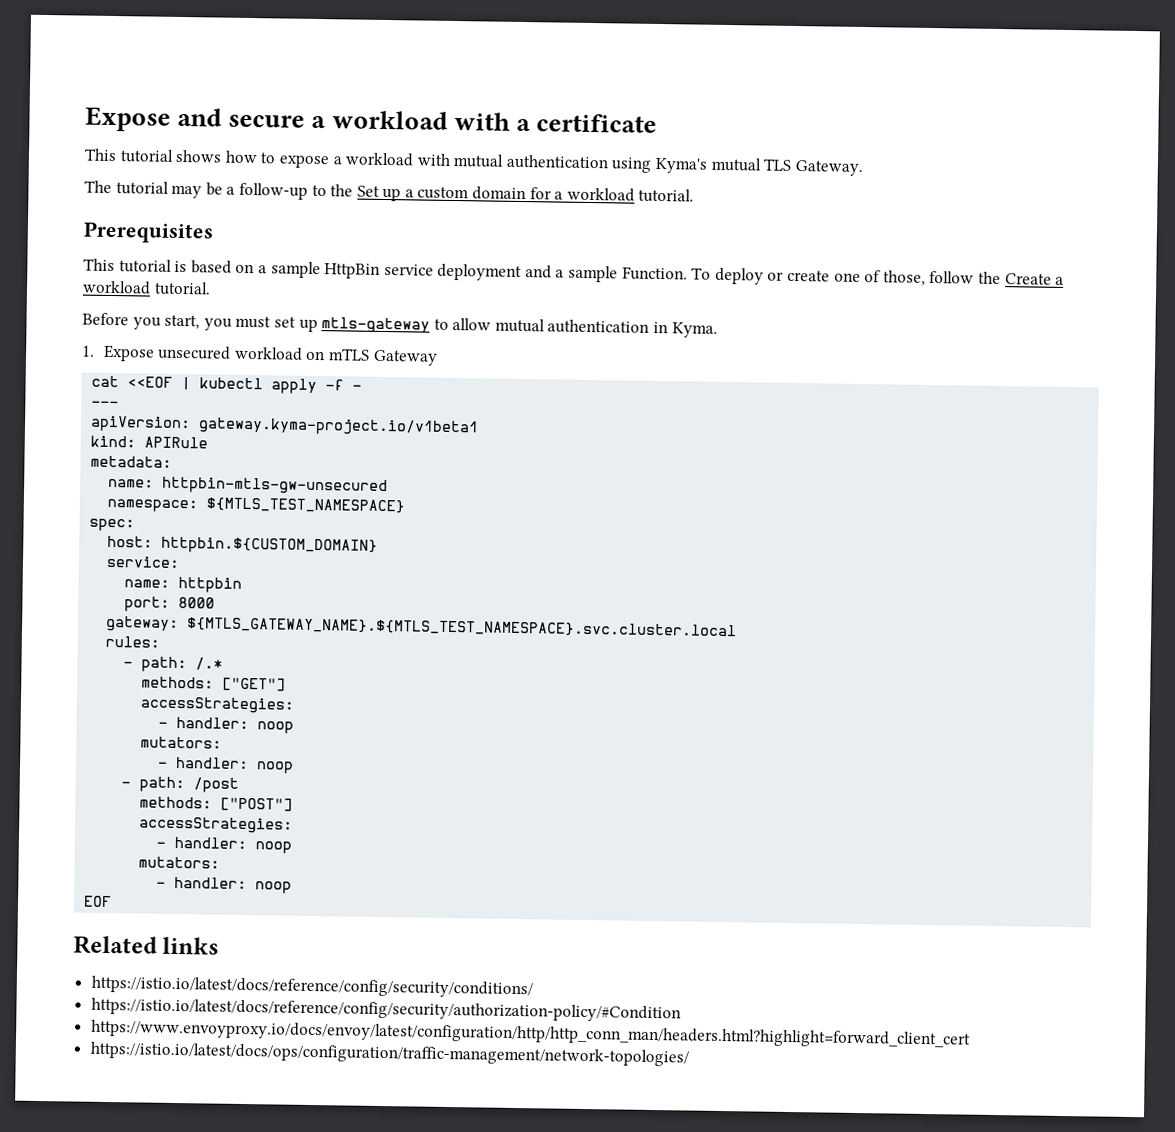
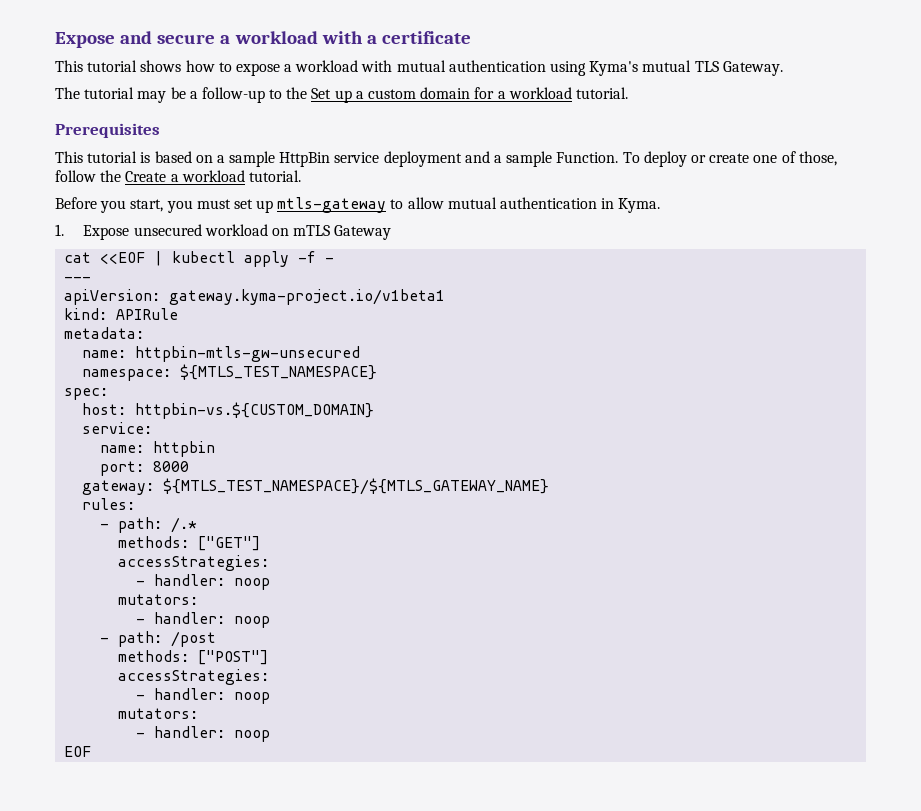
[161,536,379,555] httpbin.${CUSTOM_DOMAIN} -> [135,402,375,419] httpbin-vs.${CUSTOM_DOMAIN}
[187,617,738,639] ${MTLS_GATEWAY_NAME}.${MTLS_TEST_NAMESPACE}.svc.cluster.local -> [163,478,550,495] ${MTLS_TEST_NAMESPACE}/${MTLS_GATEWAY_NAME}
[73,935,220,955] [90,975,533,999] [90,997,681,1023] [90,1019,971,1049] [89,1041,689,1067] // Related links // https://istio.io/latest/docs/reference/config/security/conditions/ // https://istio.io/latest/docs/reference/config/security/authorization-policy/#Condition // https://www.envoyproxy.io/docs/envoy/latest/configuration/http/http_conn_man/headers.html?highlight=forward_client_cert // https://istio.io/latest/docs/ops/configuration/traffic-management/network-topologies/ -> (92, 751) none

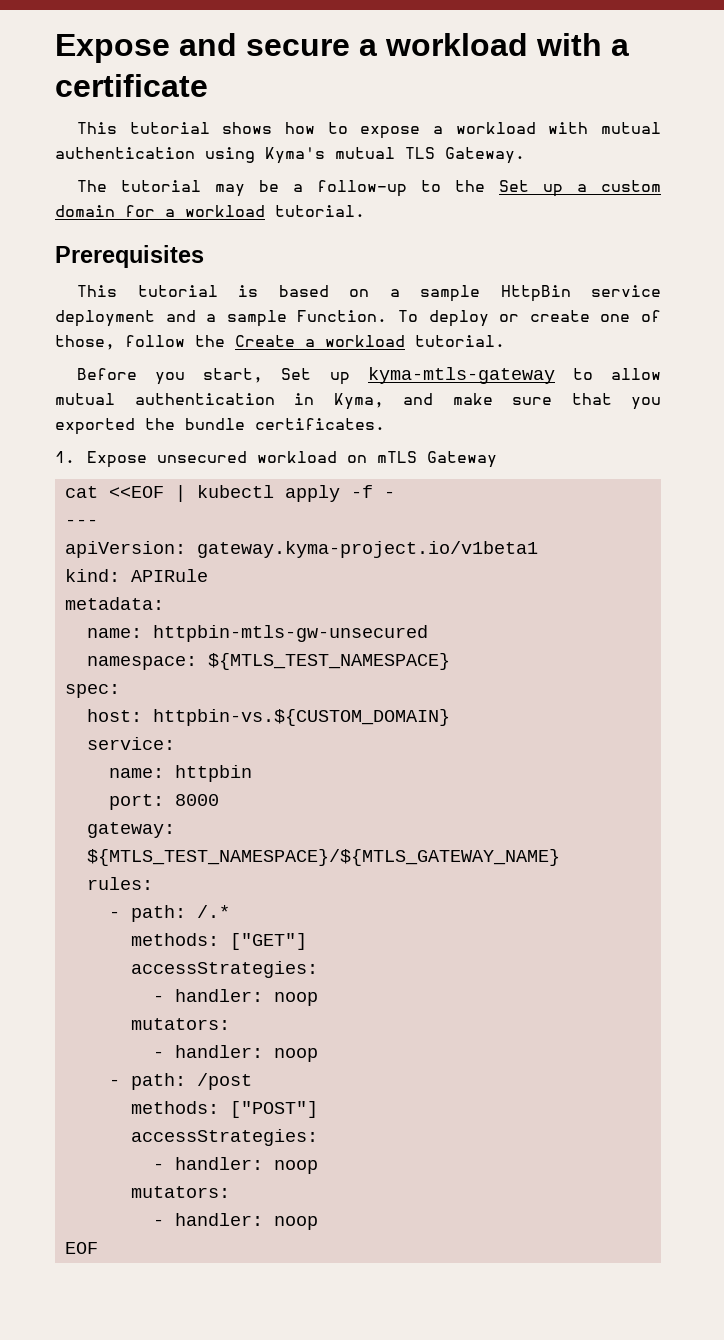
[166,197,387,213] you must set up mtls-gateway -> [281,367,555,385] Set up kyma-mtls-gateway
[618,198,661,213] Kyma. -> [333,393,661,410] [55,418,385,435] Kyma, and make sure that you exported the bundle certificates.

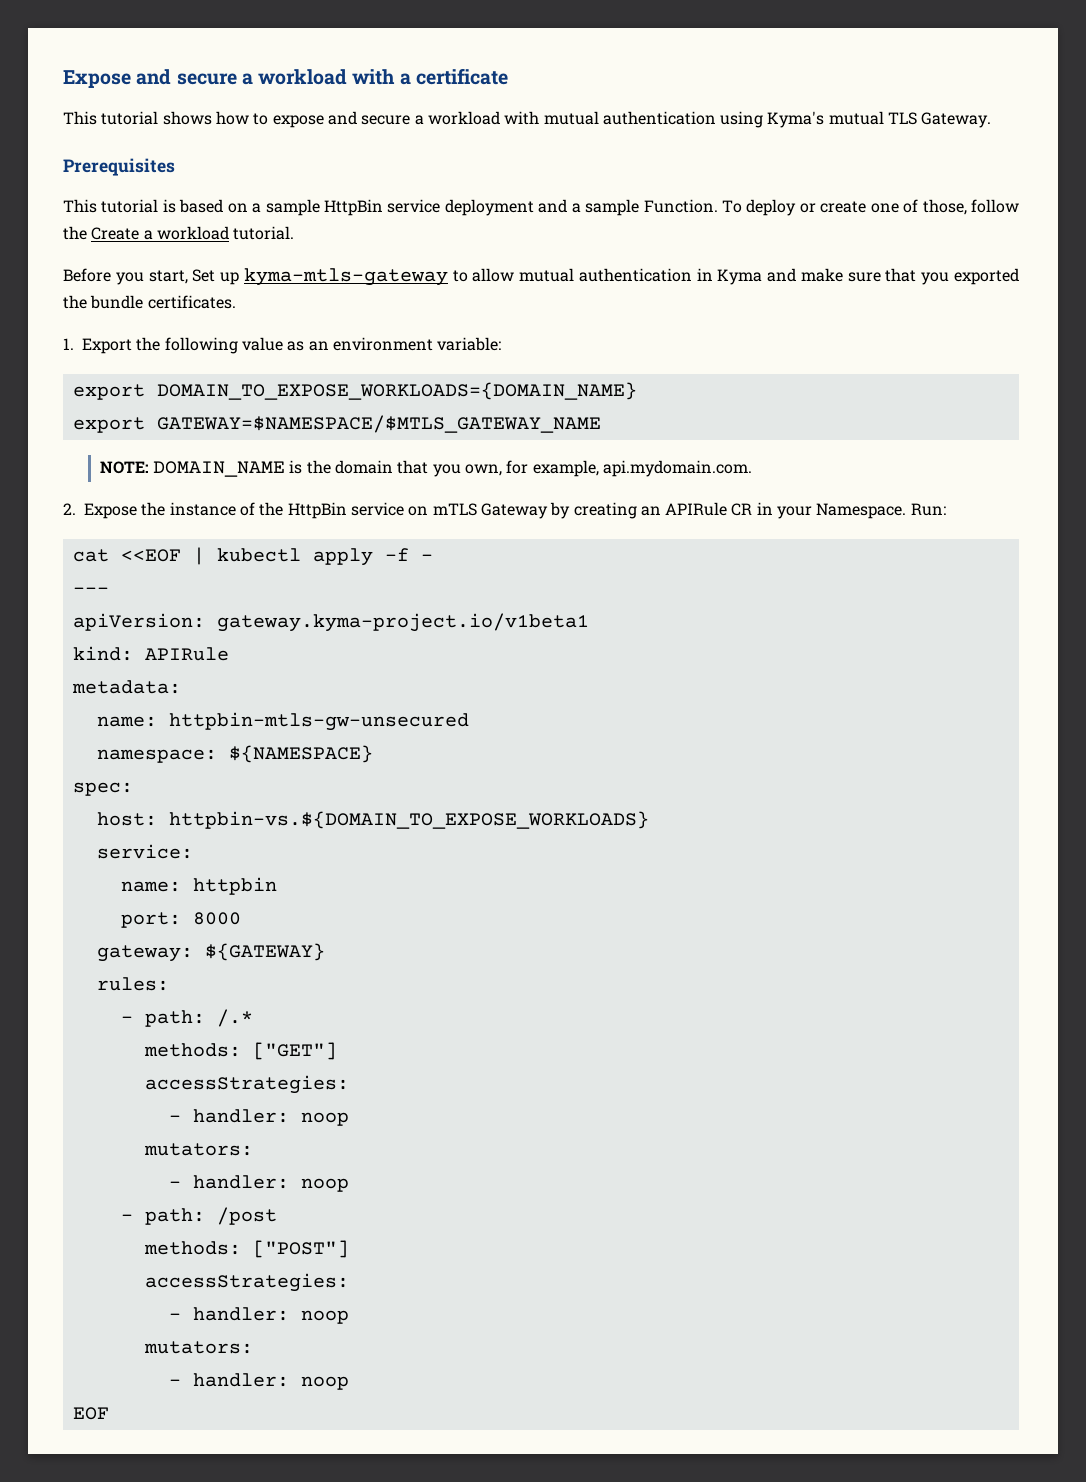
(421, 132) none -> [327,111,411,125] and secure
[77,180,662,197] [55,205,365,217] // The tutorial may be a follow-up to the Set up a custom domain for a workload tutorial. -> (992, 120) none
[333,393,384,410] Kyma, -> [717,269,763,285] Kyma
[86,451,497,468] Expose unsecured workload on mTLS Gateway -> [82,337,502,354] [72,382,637,400] [72,415,601,433] [99,460,752,477] [63,502,946,519] Export the following value as an environment variable: // export DOMAIN_TO_EXPOSE_WORKLOADS={DOMAIN_NAME} // export GATEWAY=$NAMESPACE/$MTLS_GATEWAY_NAME // NOTE: DOMAIN_NAME is the domain that you own, for example, api.mydomain.com. // 2. Expose the instance of the HttpBin service on mTLS Gateway by creating an APIRule CR in your Namespace. Run:
[207,653,450,670] ${MTLS_TEST_NAMESPACE} -> [228,745,373,763] ${NAMESPACE}
[152,709,450,726] httpbin-vs.${CUSTOM_DOMAIN} -> [168,811,649,829] httpbin-vs.${DOMAIN_TO_EXPOSE_WORKLOADS}
[86,849,560,866] ${MTLS_TEST_NAMESPACE}/${MTLS_GATEWAY_NAME} -> [204,943,325,961] ${GATEWAY}

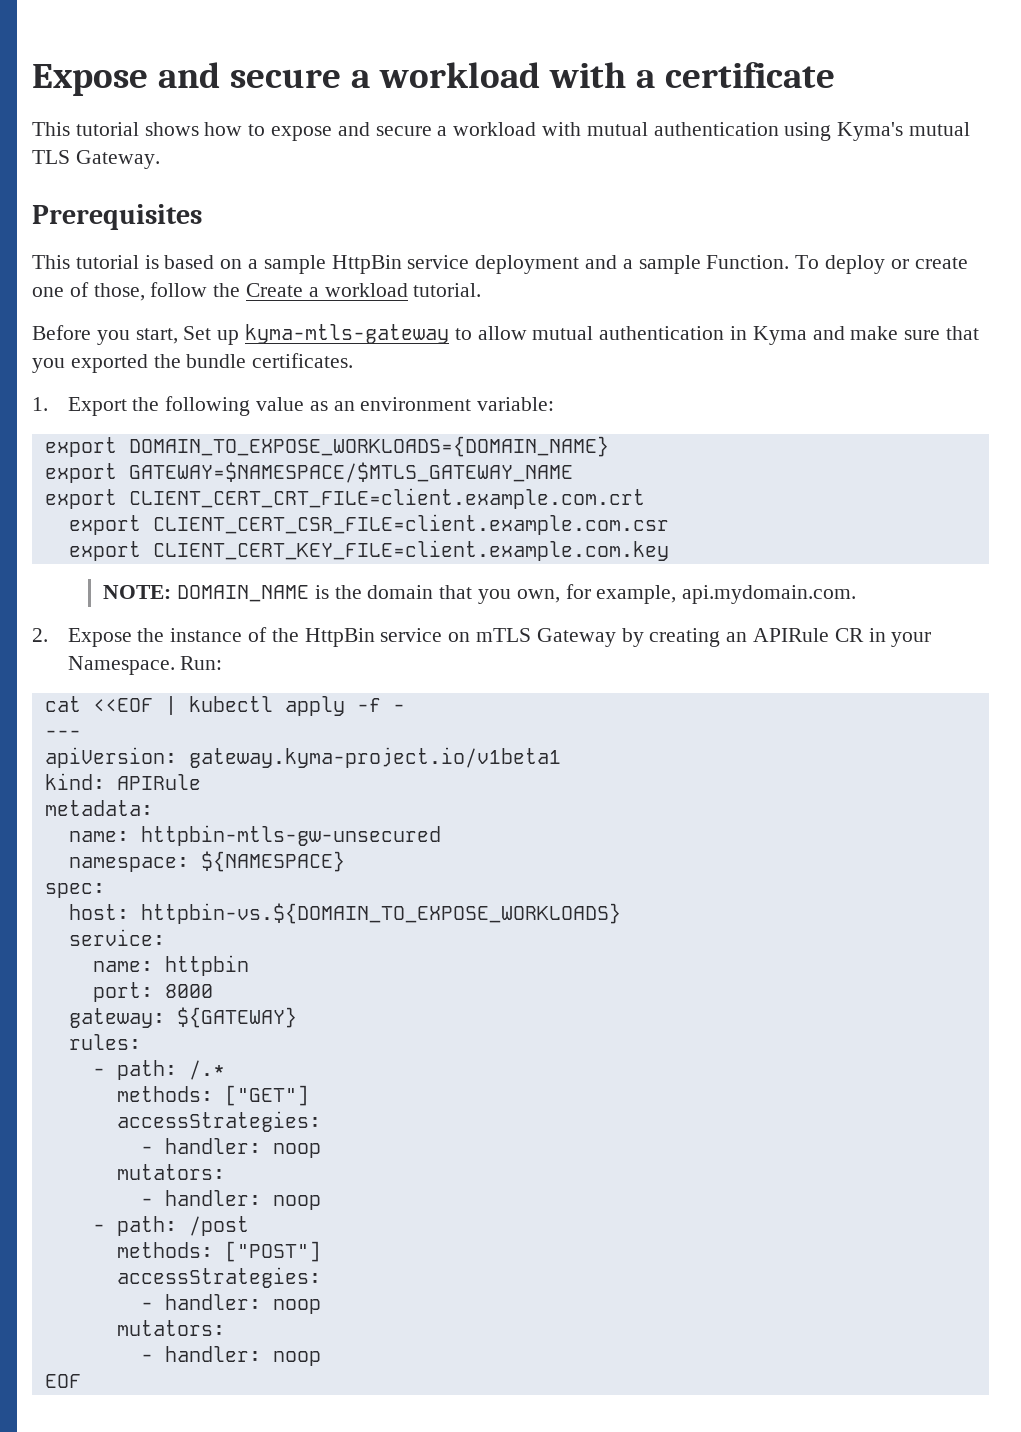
(601, 424) none -> [44,488,645,509] [68,514,669,535] [68,540,669,561] // export CLIENT_CERT_CRT_FILE=client.example.com.crt // export CLIENT_CERT_CSR_FILE=client.example.com.csr // export CLIENT_CERT_KEY_FILE=client.example.com.key

